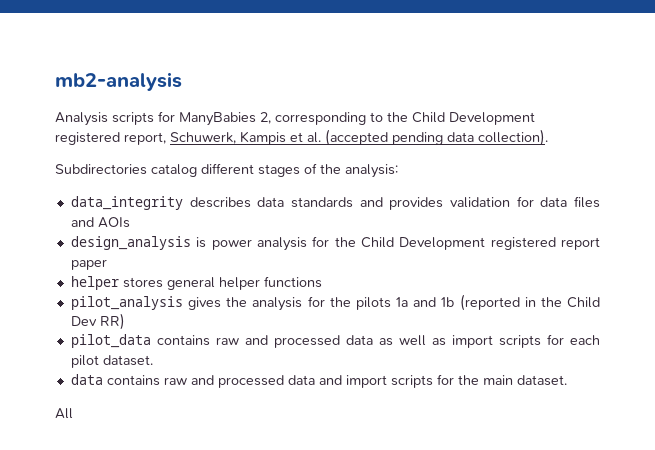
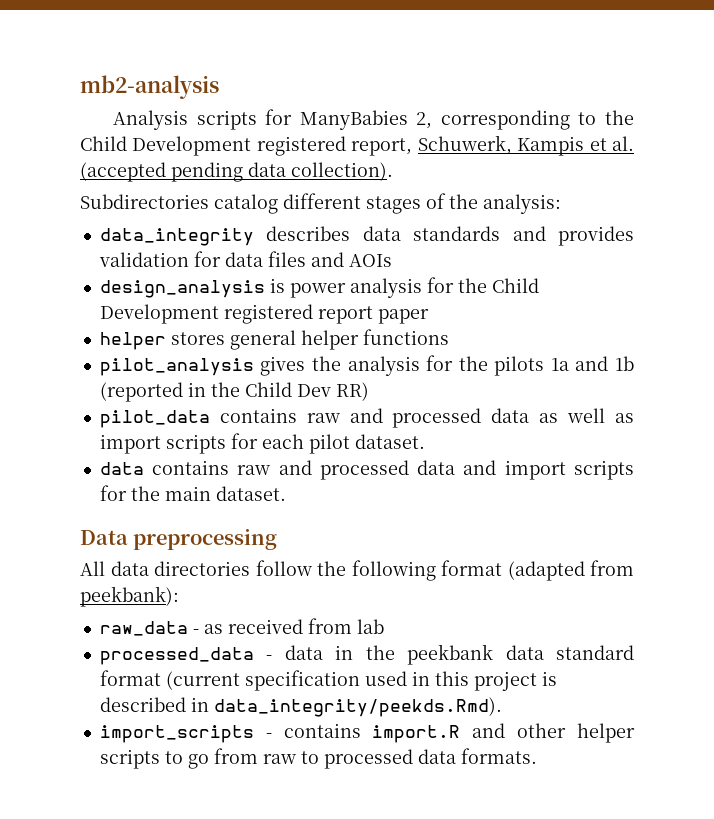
(567, 380) none -> [80,529,278,550] // Data preprocessing
(73, 413) none -> [110,560,634,581] [80,586,179,607] [99,618,384,636] [99,644,634,665] [99,670,557,691] [99,697,502,717] [99,723,635,743] [99,748,537,769] data directories follow the following format (adapted from peekbank): // raw_data - as received from lab // processed_data - data in the peekbank data standard format (current specification used in this project is described in data_integrity/peekds.Rmd). // import_scripts - contains import.R and other helper scripts to go from raw to processed data formats.

